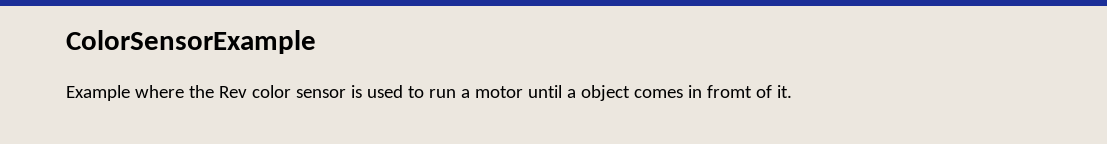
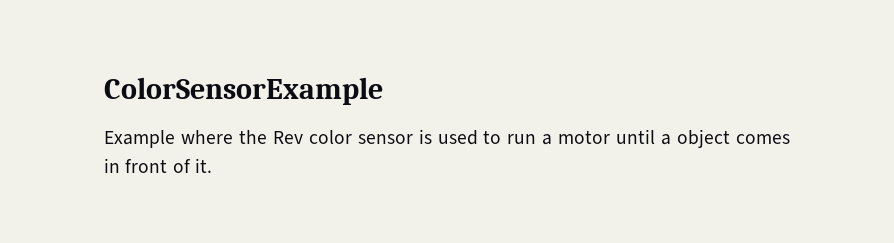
[706,85,752,98] fromt -> [125,159,168,173] front

